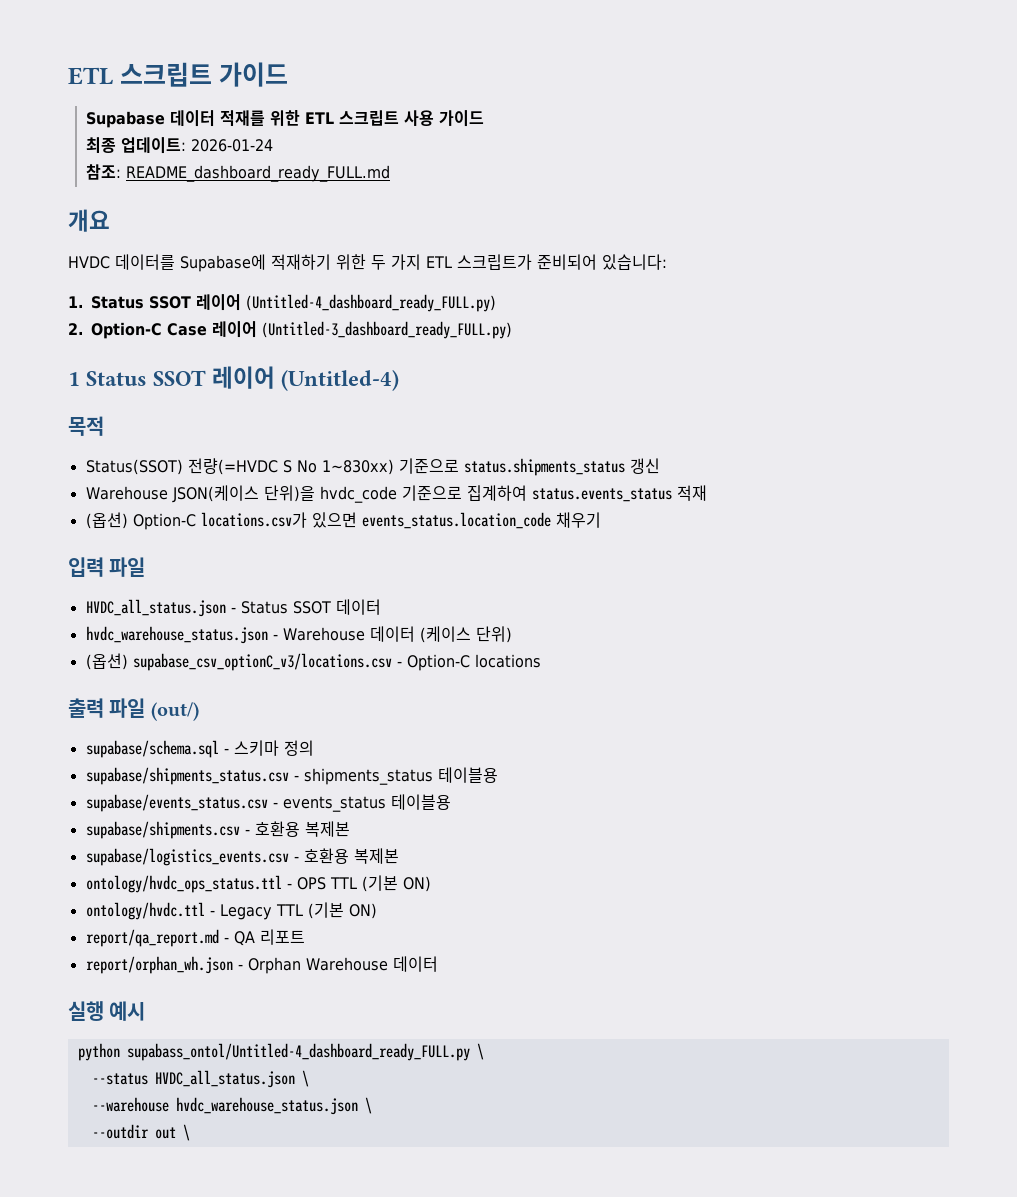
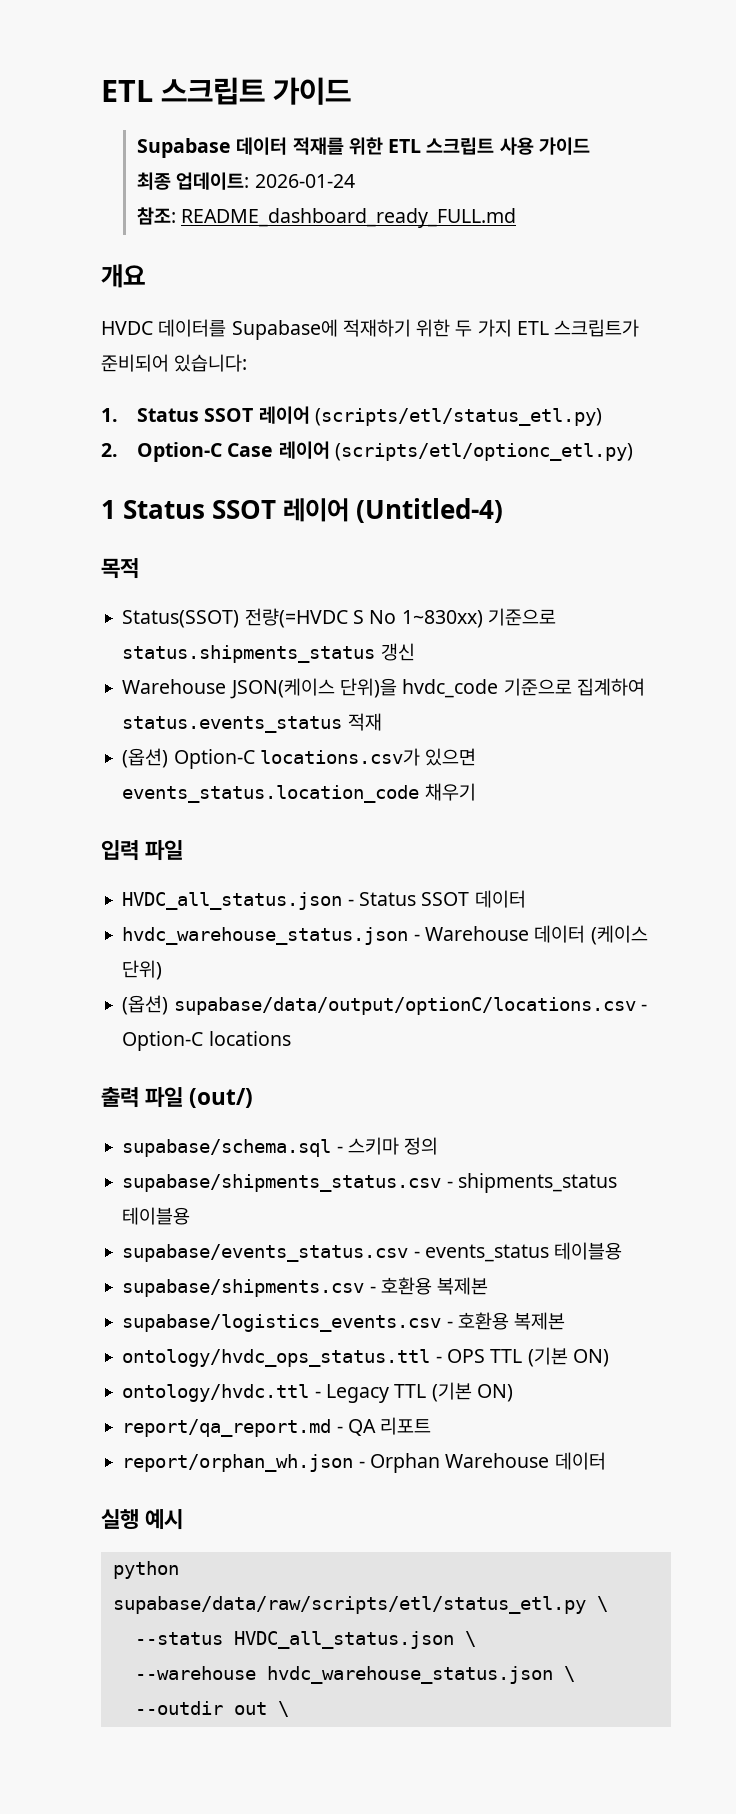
[246,294,496,312] (Untitled-4_dashboard_ready_FULL.py) -> [314,408,602,426] (scripts/etl/status_etl.py)
[262,321,512,339] (Untitled-3_dashboard_ready_FULL.py) -> [334,443,633,461] (scripts/etl/optionc_etl.py)
[132,653,392,671] supabase_csv_optionC_v3/locations.csv -> [173,997,636,1015] supabase/data/output/optionC/locations.csv
[126,1043,470,1061] supabass_ontol/Untitled-4_dashboard_ready_FULL.py -> [112,1596,586,1614] supabase/data/raw/scripts/etl/status_etl.py

